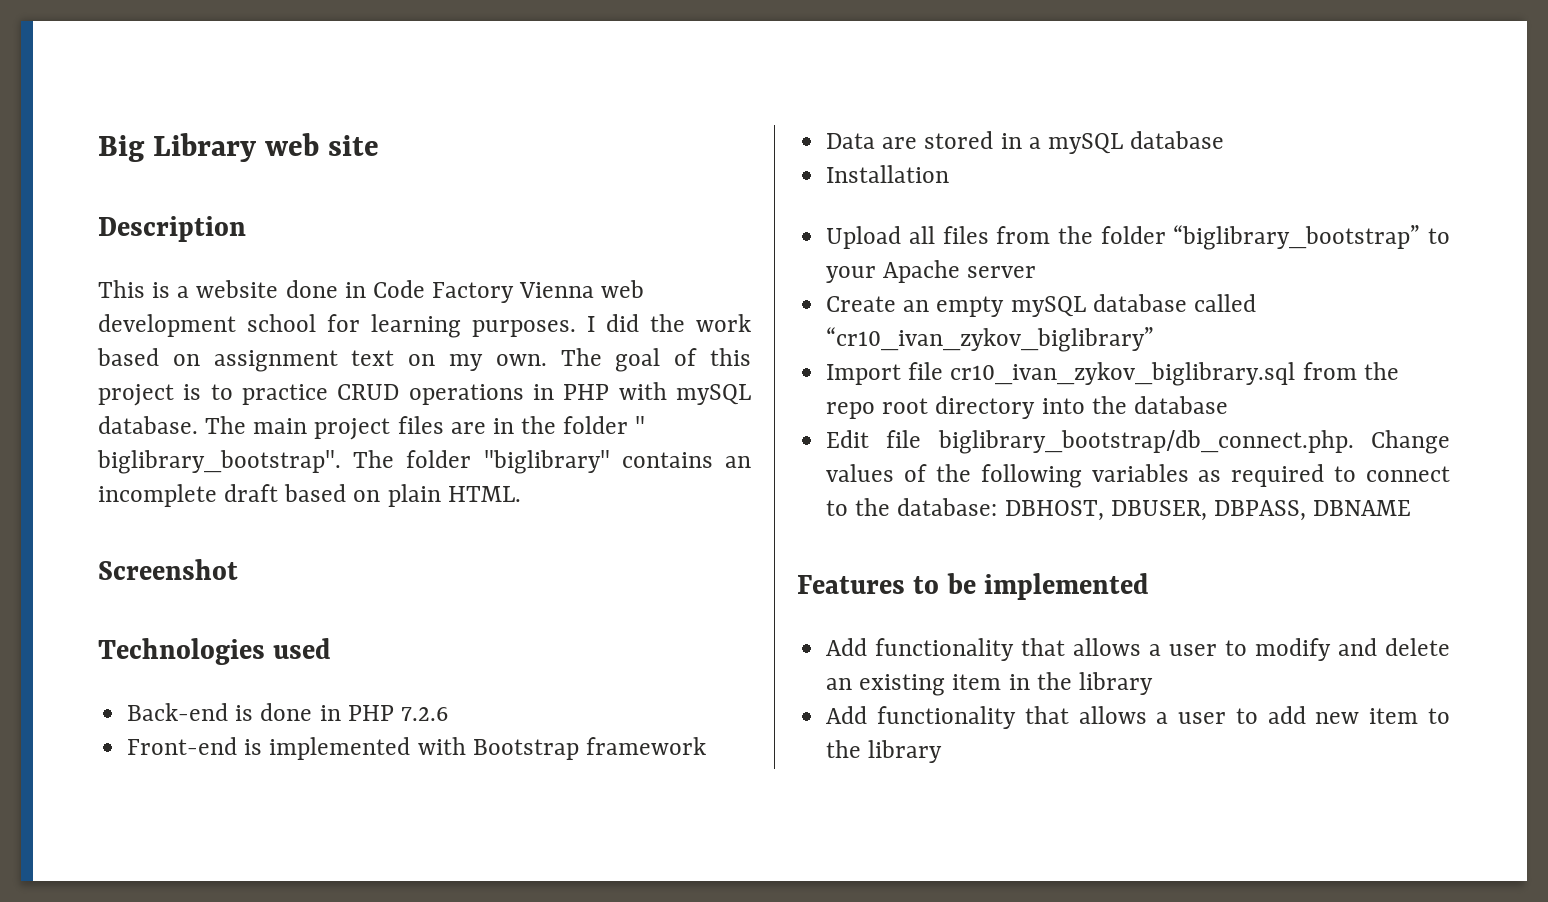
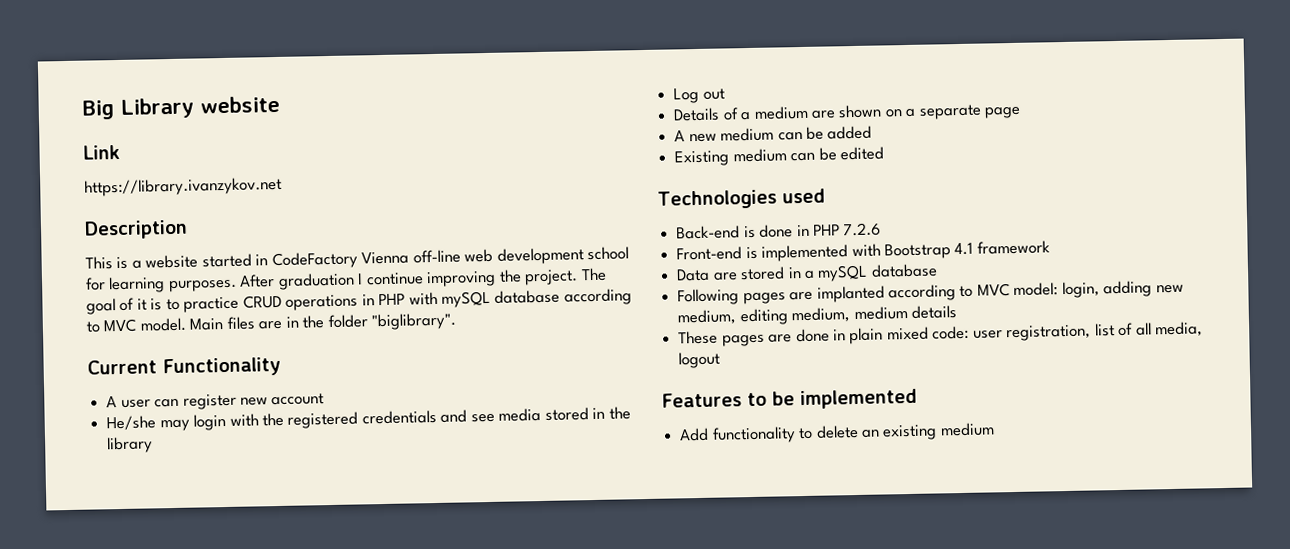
[265,133,380,156] web site -> [200,95,280,114] [83,144,120,160] [84,176,282,197] website // Link // https://library.ivanzykov.net
[285,280,595,303] done in Code Factory Vienna -> [201,249,461,270] started in CodeFactory Vienna off-line
[587,314,751,332] [97,348,547,372] I did the work based on assignment text on my own. -> [239,269,579,290] After graduation I continue improving the project.
[710,348,751,366] [98,384,174,406] this project -> [136,298,147,311] it
[98,416,391,440] database. The main project -> [494,288,632,306] [86,317,224,333] database according to MVC model. Main
[635,416,646,434] [97,450,752,474] [98,484,521,507] [98,559,238,580] " biglibrary_bootstrap". The folder "biglibrary" contains an incomplete draft based on plain HTML. // Screenshot -> [371,312,457,331] [87,356,281,378] [106,393,325,410] [106,406,631,432] [106,436,154,454] [673,87,725,104] [673,104,1022,122] [674,125,873,143] [674,146,884,167] "biglibrary". // Current Functionality // A user can register new account // He/she may login with the registered credentials and see media stored in the library // Log out // Details of a medium are shown on a separate page // A new medium can be added // Existing medium can be edited
(579, 749) none -> [954,242,974,256] 4.1
[826,165,950,183] [826,225,1450,250] [826,260,1037,283] [826,294,1256,317] [826,327,1155,352] [826,362,1399,386] [826,396,1228,419] [826,430,1450,454] [826,464,1450,488] [826,498,1412,521] Installation // Upload all files from the folder “biglibrary_bootstrap” to your Apache server // Create an empty mySQL database called “cr10_ivan_zykov_biglibrary” // Import file cr10_ivan_zykov_biglibrary.sql from the repo root directory into the database // Edit file biglibrary_bootstrap/db_connect.php. Change values of the following variables as required to connect to the database: DBHOST, DBUSER, DBPASS, DBNAME -> [677,280,1184,306] [677,305,957,326] [678,321,1204,347] [678,351,721,369] Following pages are implanted according to MVC model: login, adding new medium, editing medium, medium details // These pages are done in plain mixed code: user registration, list of all media, logout
[1021,638,1450,661] [826,672,1153,696] [826,706,1450,729] [826,740,943,763] that allows a user to modify and delete an existing item in the library // Add functionality that allows a user to add new item to the library -> [798,422,995,441] to delete an existing medium

